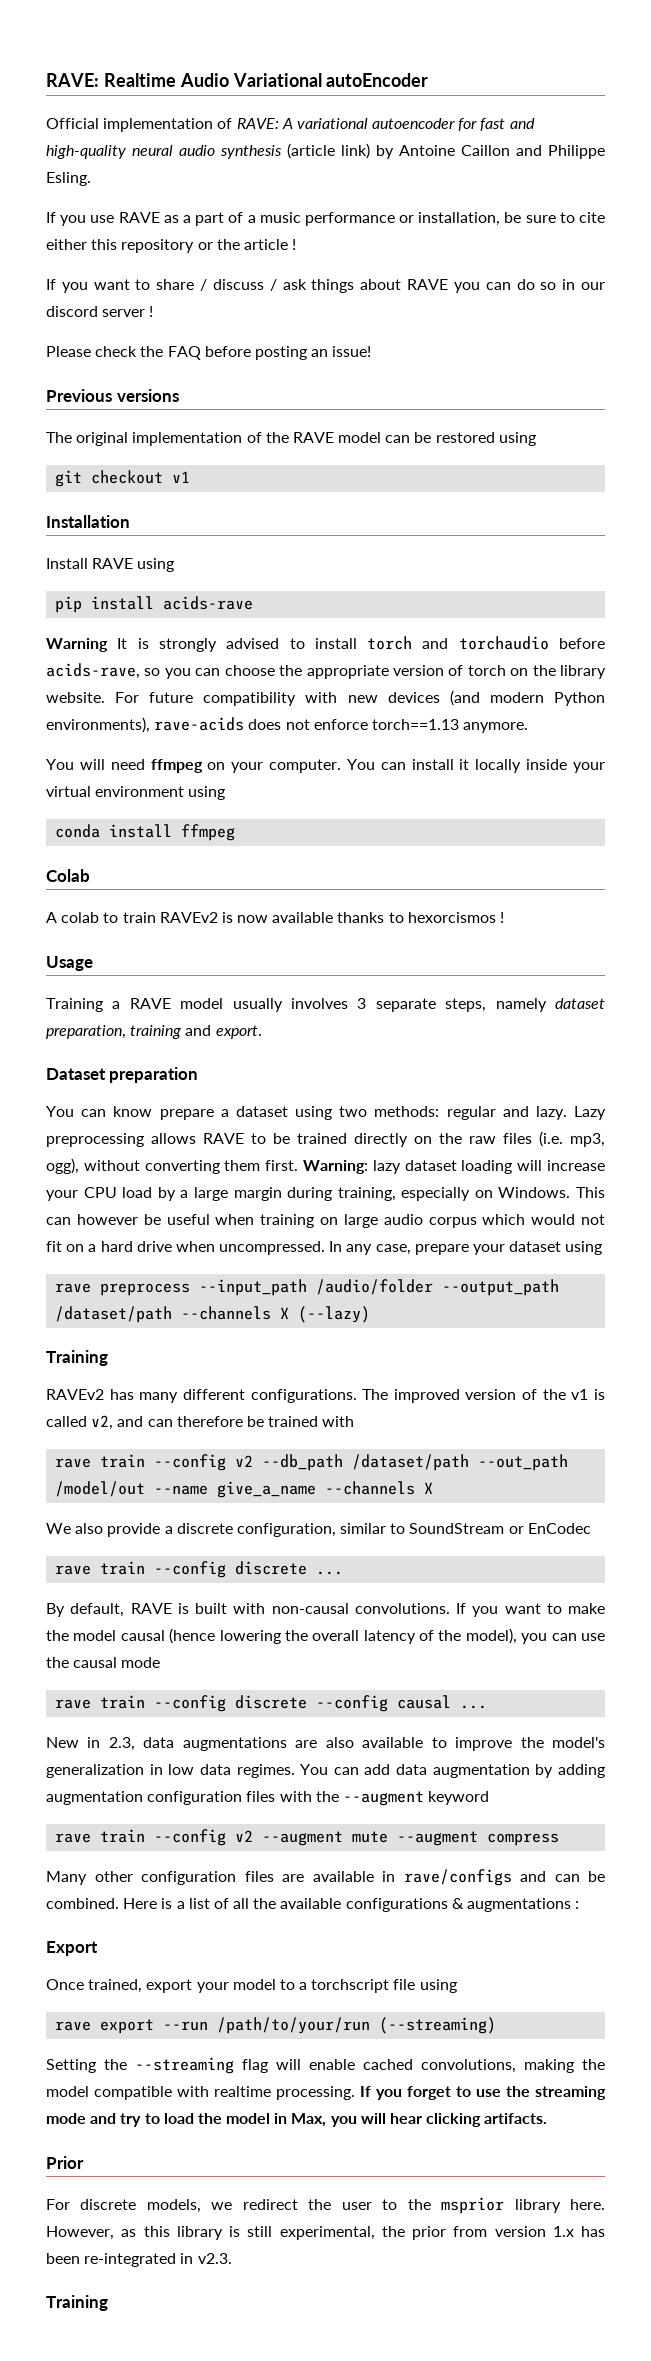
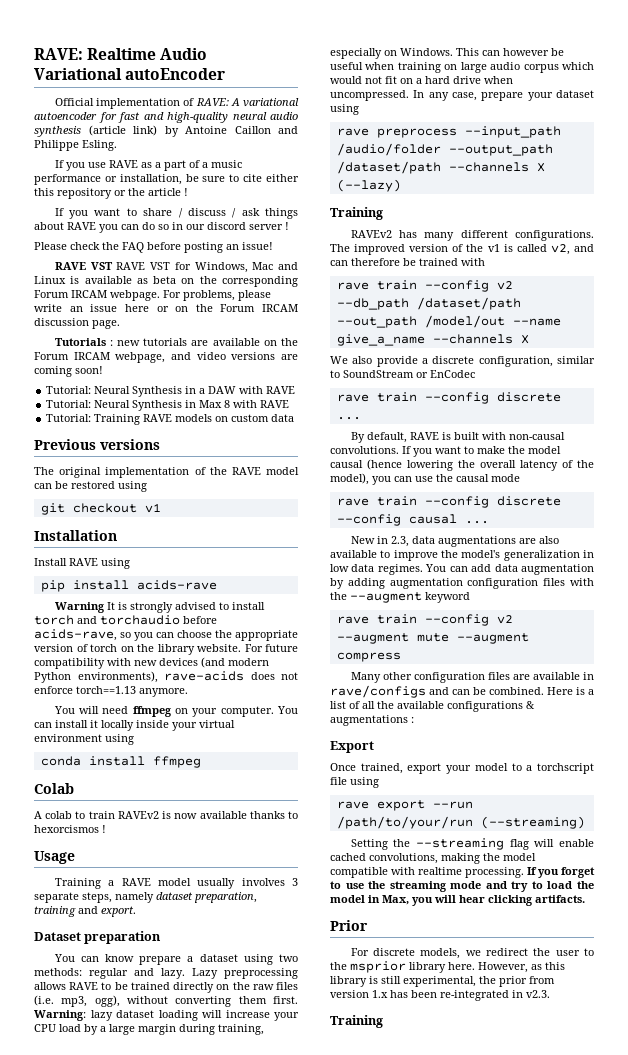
(372, 351) none -> [54,262,298,273] [34,276,298,287] [34,290,271,301] [34,304,298,312] [34,318,120,329] [54,338,298,346] [34,352,298,363] [34,366,103,377] [46,386,296,397] [46,400,290,411] [46,414,295,425] // RAVE VST RAVE VST for Windows, Mac and Linux is available as beta on the corresponding Forum IRCAM webpage. For problems, please write an issue here or on the Forum IRCAM discussion page. // Tutorials : new tutorials are available on the Forum IRCAM webpage, and video versions are coming soon! // Tutorial: Neural Synthesis in a DAW with RAVE // Tutorial: Neural Synthesis in Max 8 with RAVE // Tutorial: Training RAVE models on custom data

